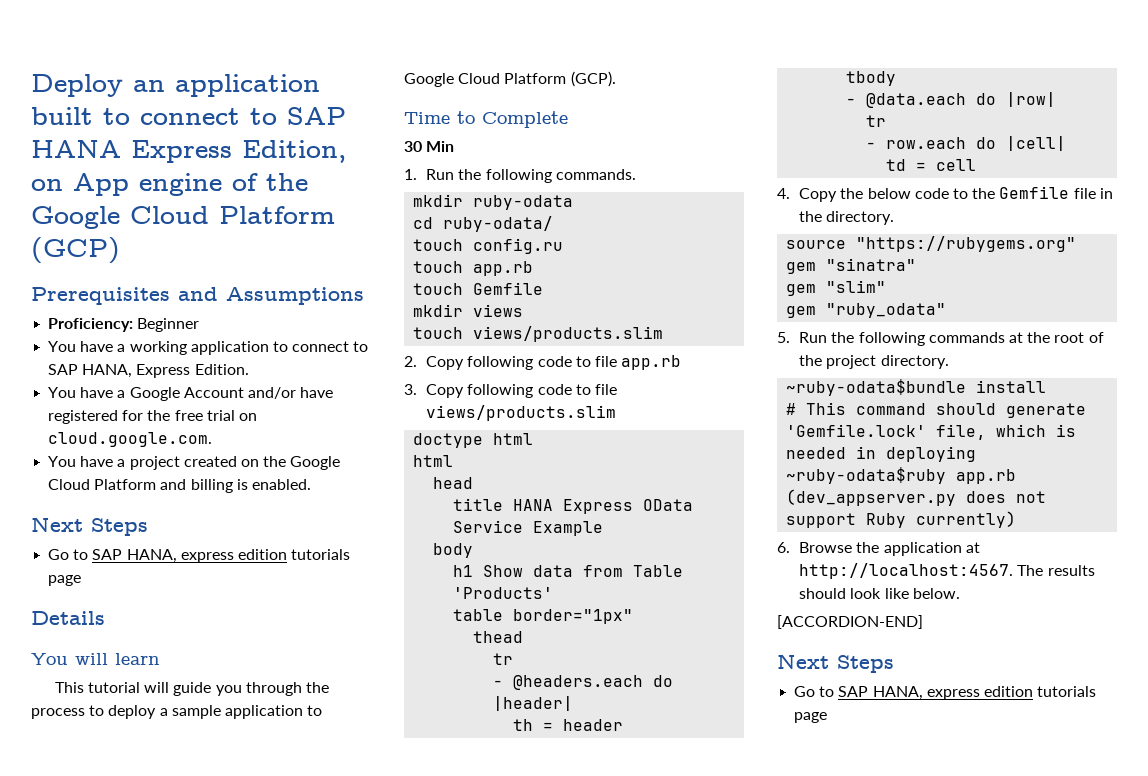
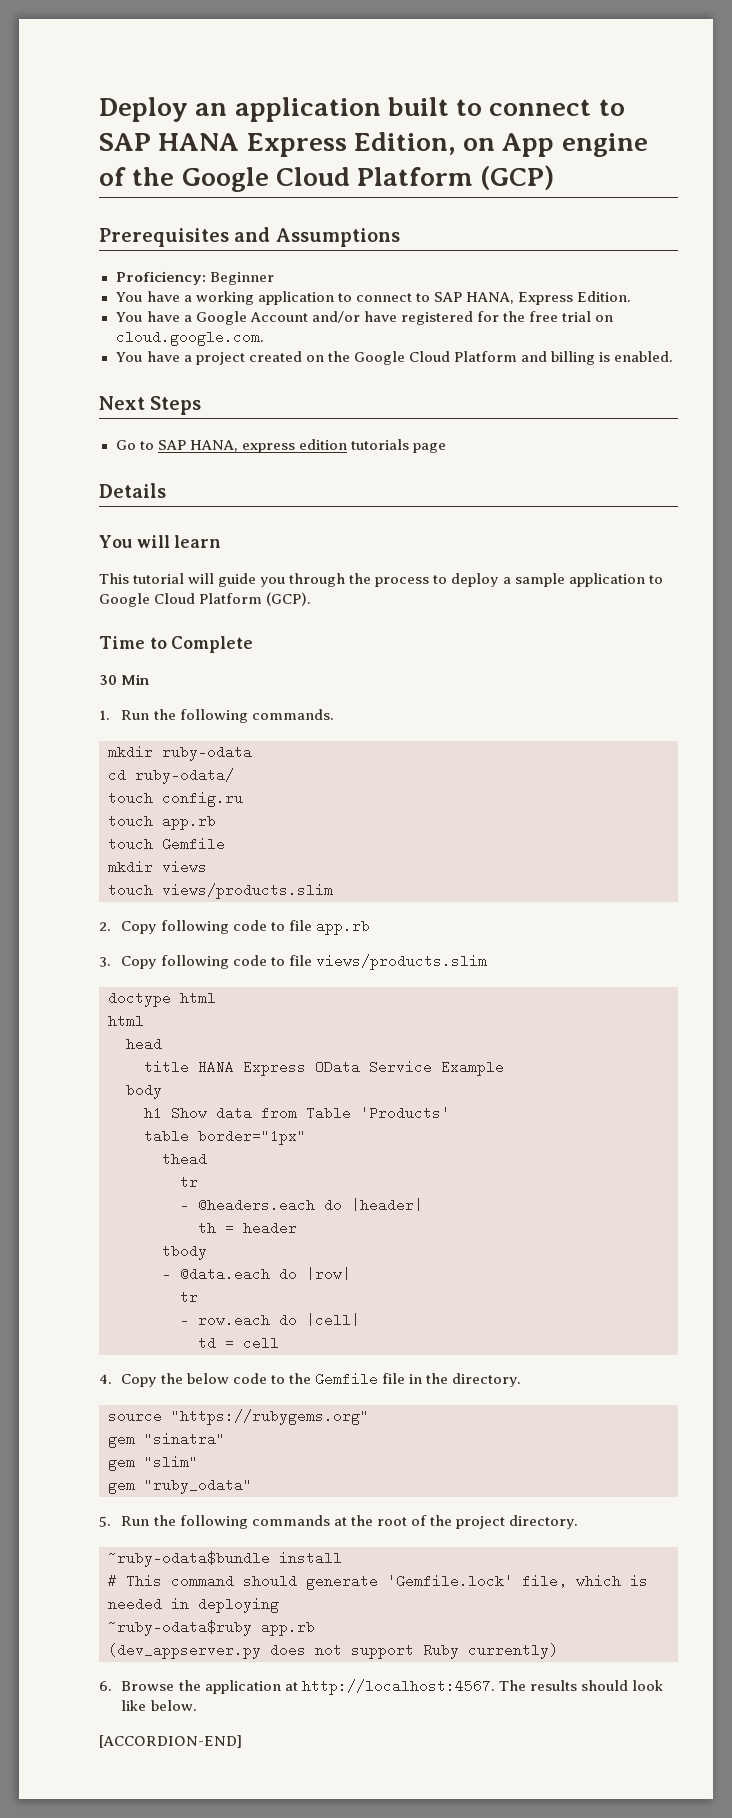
[777,654,894,673] [794,686,1097,700] [794,712,828,723] // Next Steps // Go to SAP HANA, express edition tutorials page -> (242, 1741) none

